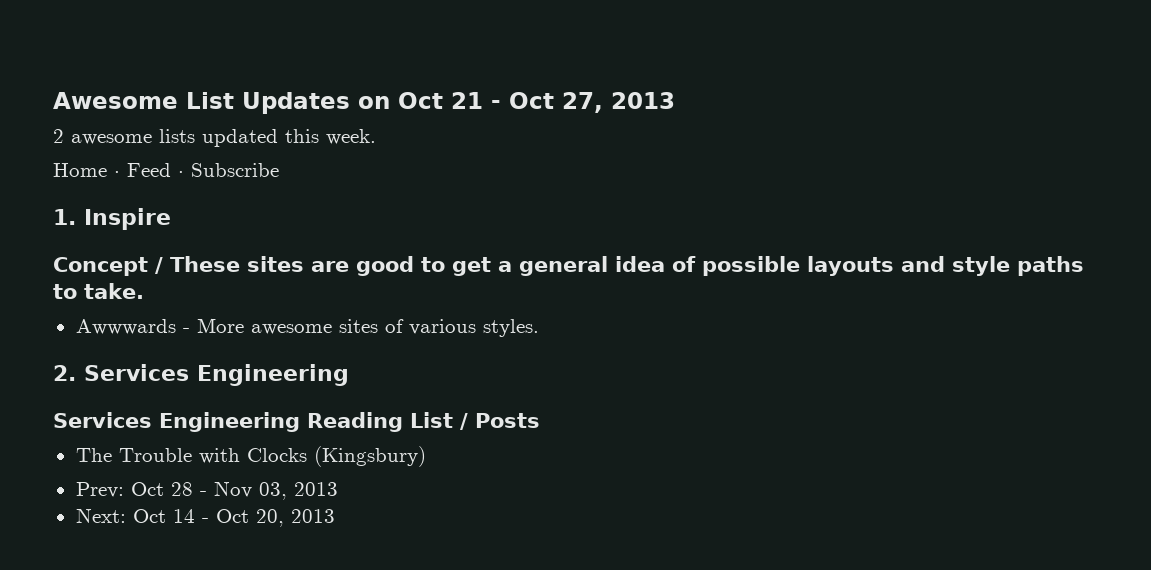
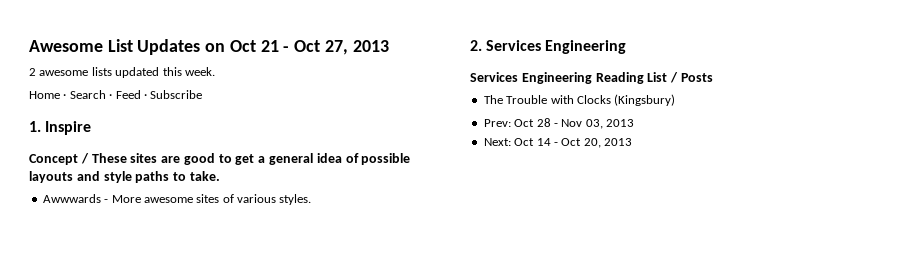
(120, 174) none -> [69,90,113,99] Search ·

